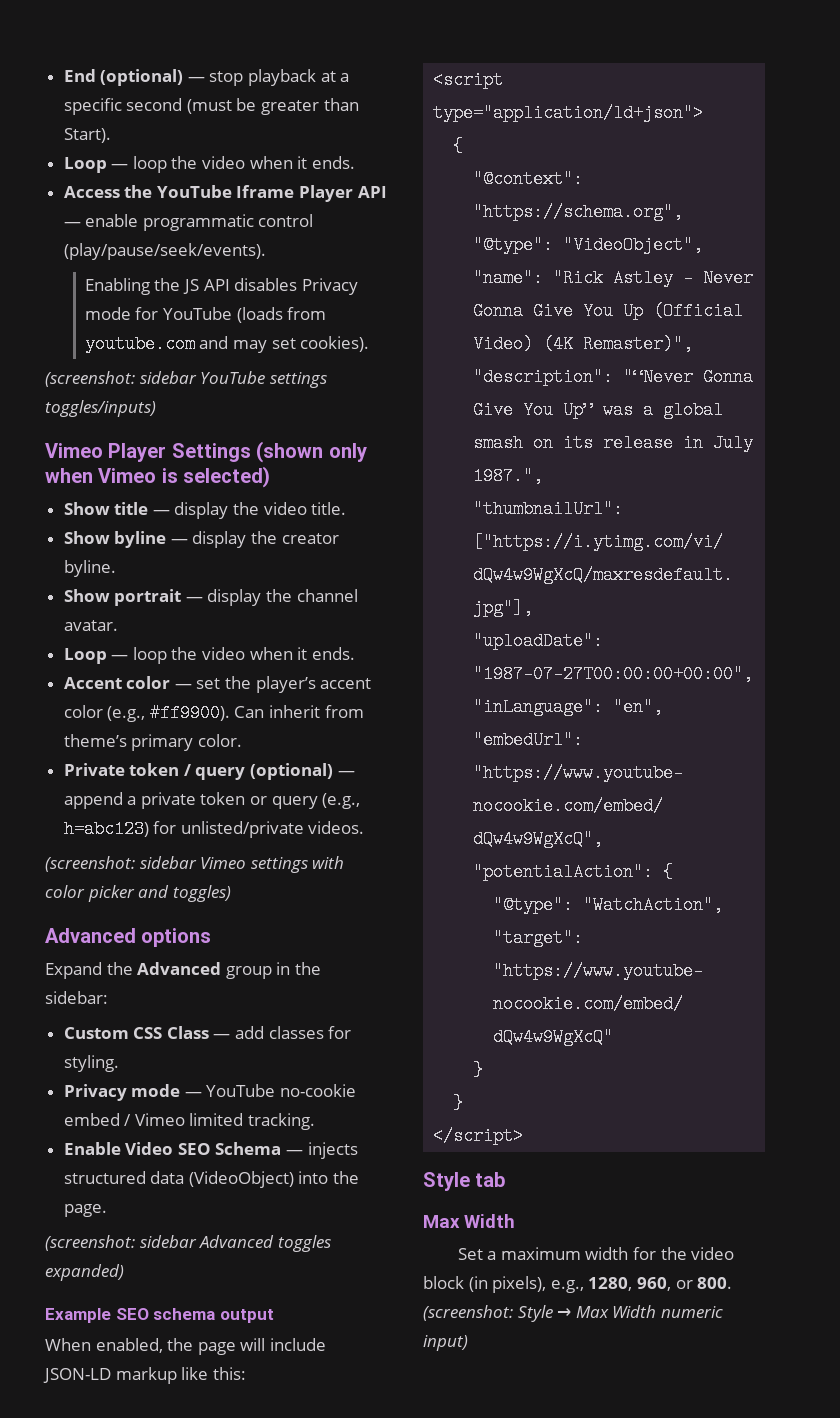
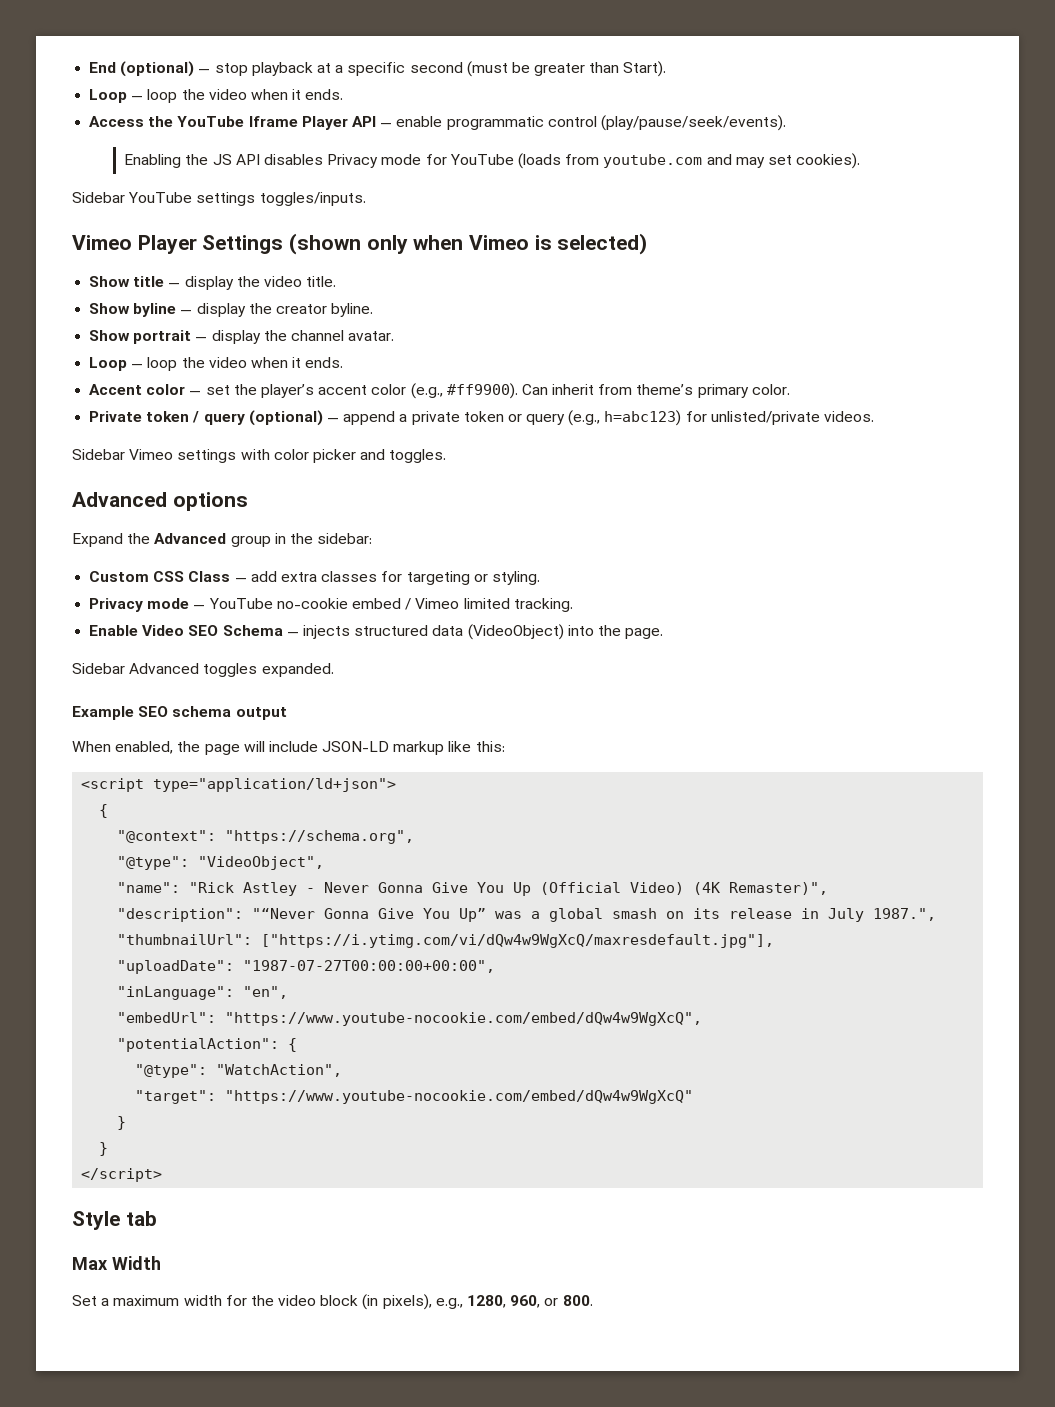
[45,371,197,387] (screenshot: sidebar -> [72,192,125,203] Sidebar
[45,400,156,417] toggles/inputs) -> [259,192,366,206] toggles/inputs.
[45,856,197,872] (screenshot: sidebar -> [72,449,125,460] Sidebar
[172,885,231,902] toggles) -> [389,449,447,463] toggles.
(265, 1032) none -> [280,572,317,582] extra
(352, 1032) none -> [406,571,488,585] targeting or
[45,1235,197,1251] (screenshot: sidebar -> [72,663,125,674] Sidebar
[45,1264,124,1281] expanded) -> [261,663,334,677] expanded.
[423,1305,723,1322] [423,1335,468,1351] (screenshot: Style → Max Width numeric input) -> (593, 1300) none

